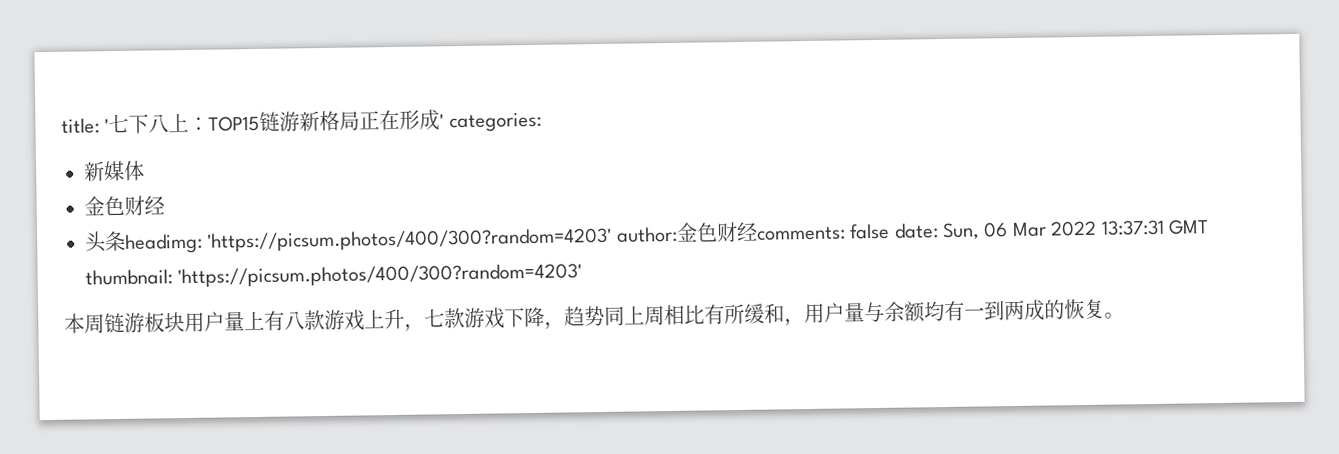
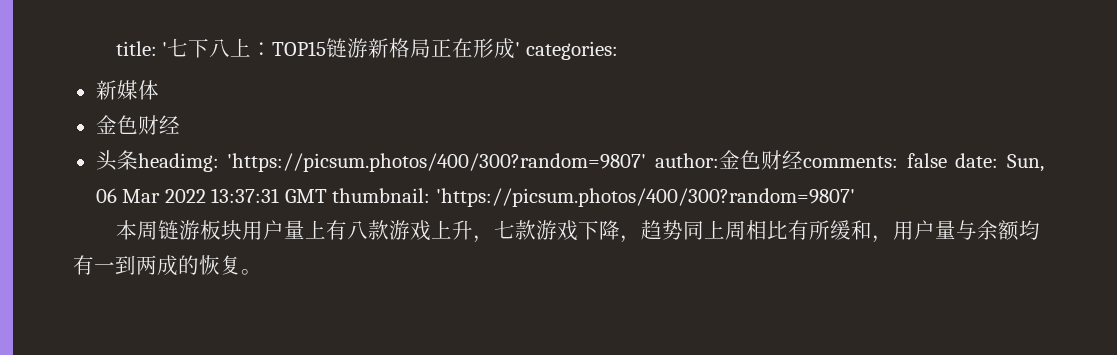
[207,227,613,253] 'https://picsum.photos/400/300?random=4203' -> [227,153,647,172] 'https://picsum.photos/400/300?random=9807'
[177,263,583,289] 'https://picsum.photos/400/300?random=4203' -> [435,188,855,207] 'https://picsum.photos/400/300?random=9807'

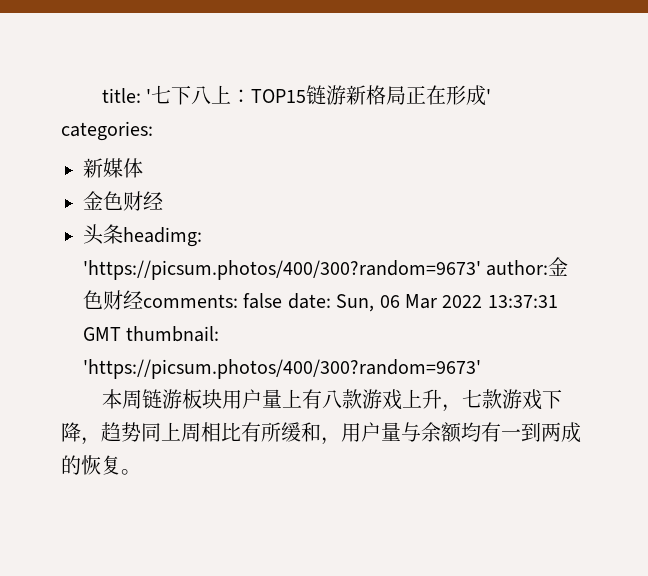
[227,153,647,172] 'https://picsum.photos/400/300?random=9807' -> [83,260,481,280] 'https://picsum.photos/400/300?random=9673'
[435,188,855,207] 'https://picsum.photos/400/300?random=9807' -> [83,359,481,379] 'https://picsum.photos/400/300?random=9673'

